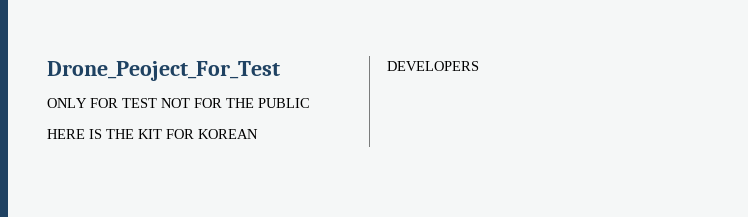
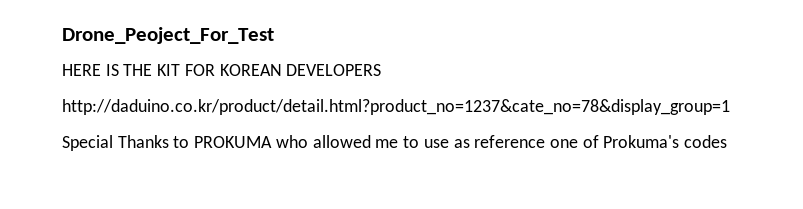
[47,98,310,108] // ONLY FOR TEST NOT FOR THE PUBLIC -> (274, 35) none
(479, 66) none -> [62,99,730,115] [62,135,728,151] // http://daduino.co.kr/product/detail.html?product_no=1237&cate_no=78&display_group=1 // Special Thanks to PROKUMA who allowed me to use as reference one of Prokuma's codes

